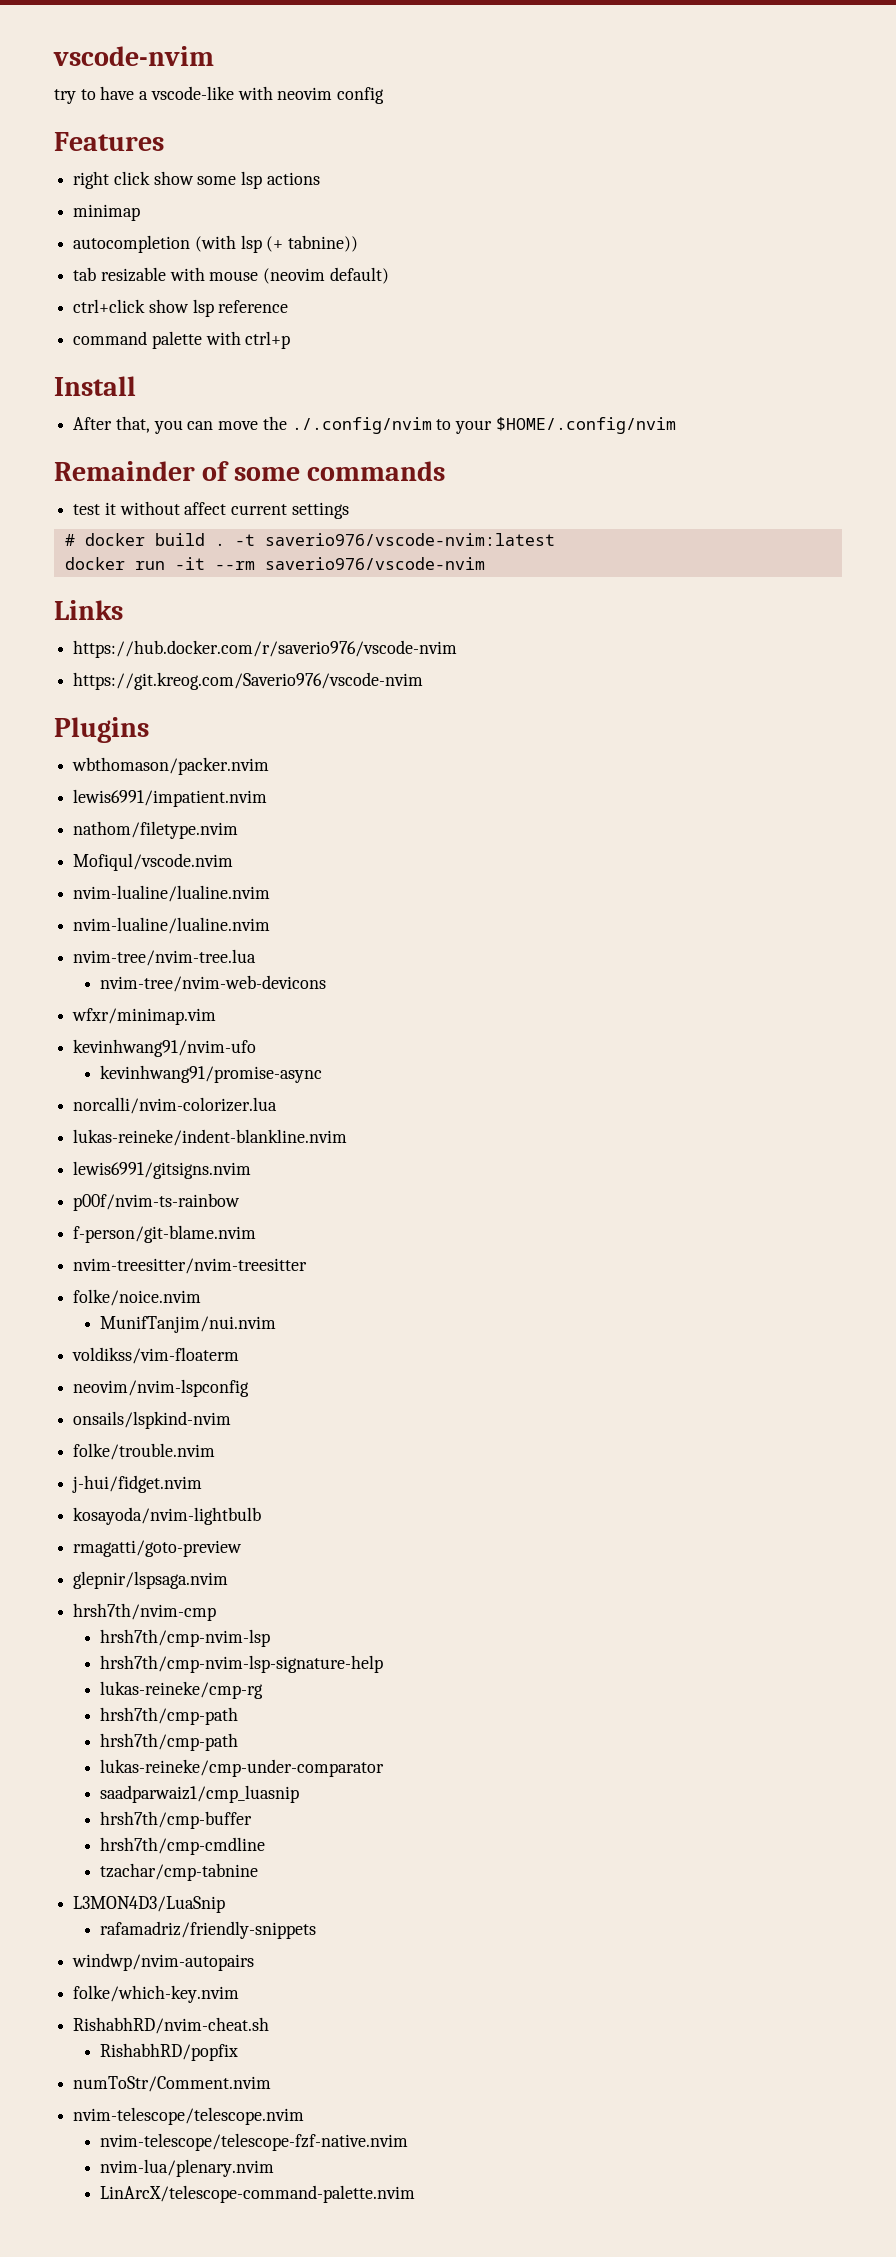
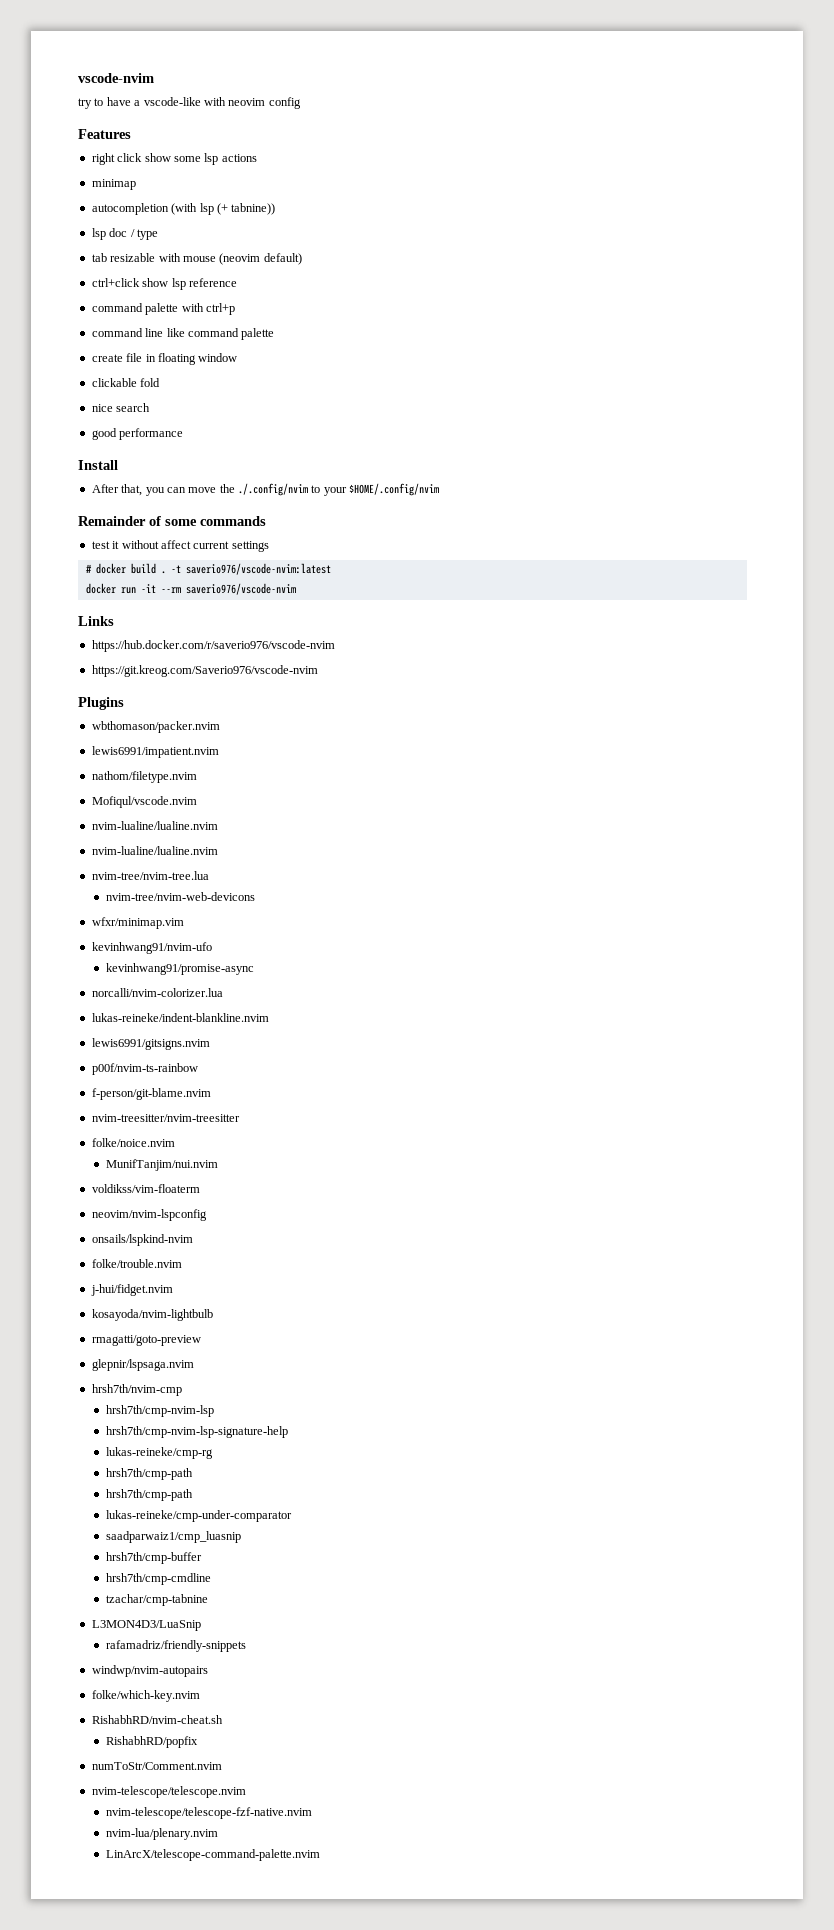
(359, 243) none -> [91,228,158,240] // lsp doc / type
(291, 340) none -> [91,328,275,340] [91,353,238,365] [91,378,161,387] [91,403,151,412] [91,428,184,440] // command line like command palette // create file in floating window // clickable fold // nice search // good performance

